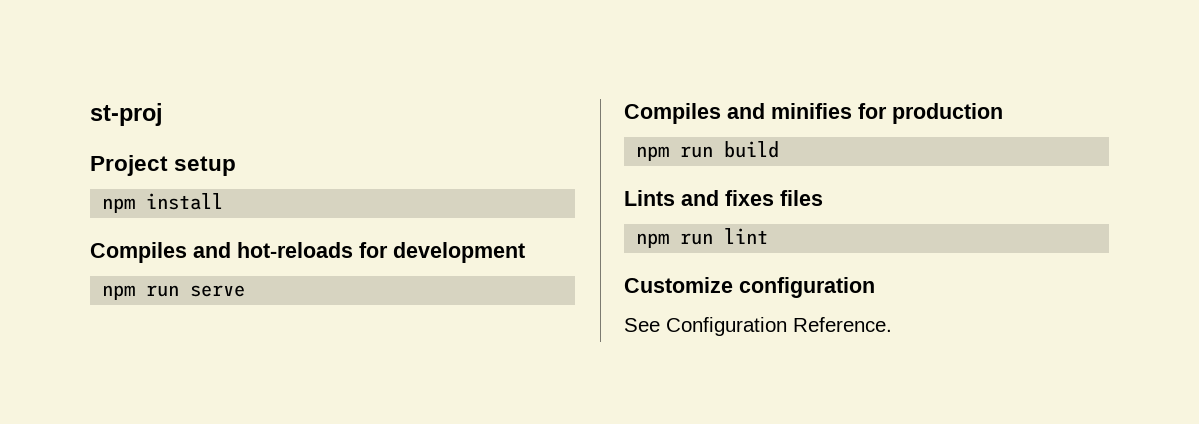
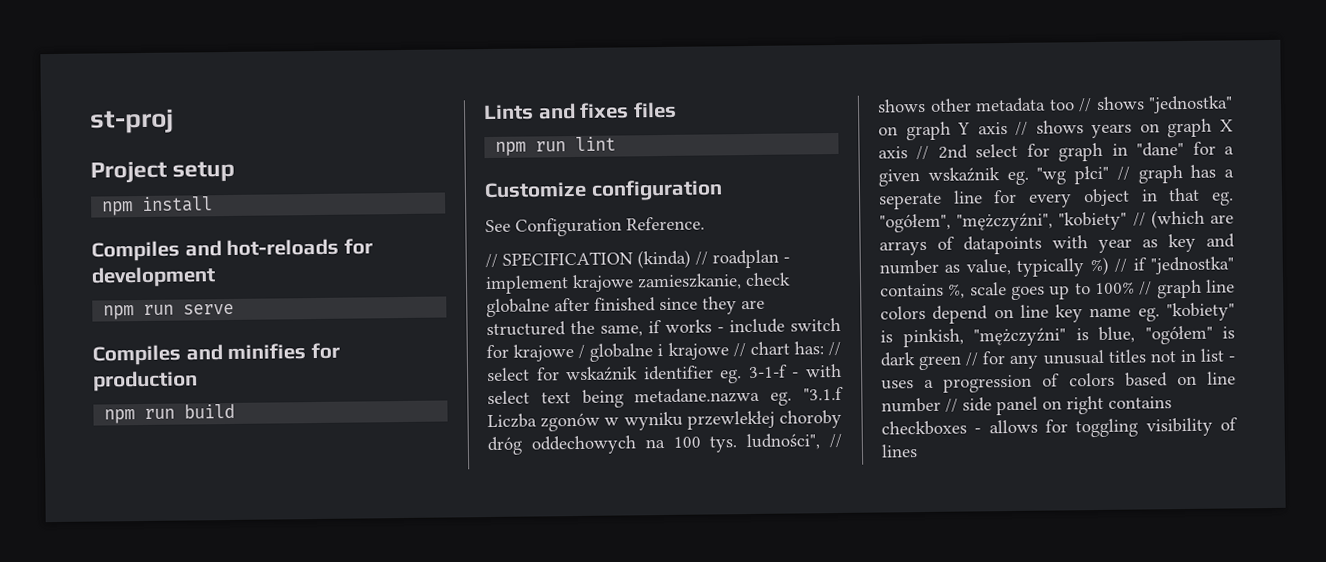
(892, 324) none -> [485,249,790,269] [485,272,791,295] [486,296,765,318] [486,317,841,337] [486,341,841,362] [486,363,842,384] [487,386,844,408] [487,409,842,432] [487,433,842,456] [877,95,1233,114] [878,118,1233,141] [878,141,1234,162] [878,164,1234,187] [879,187,1234,210] [879,209,1234,233] [879,233,1235,256] [879,256,1234,277] [880,279,1235,300] [880,302,1235,324] [880,325,1235,348] [880,348,1235,371] [881,371,1236,393] [881,395,1172,416] [881,417,1238,438] [881,444,918,458] // // SPECIFICATION (kinda) // roadplan - implement krajowe zamieszkanie, check globalne after finished since they are structured the same, if works - include switch for krajowe / globalne i krajowe // chart has: // select for wskaźnik identifier eg. 3-1-f - with select text being metadane.nazwa eg. "3.1.f Liczba zgonów w wyniku przewlekłej choroby dróg oddechowych na 100 tys. ludności", // shows other metadata too // shows "jednostka" on graph Y axis // shows years on graph X axis // 2nd select for graph in "dane" for a given wskaźnik eg. "wg płci" // graph has a seperate line for every object in that eg. "ogółem", "mężczyźni", "kobiety" // (which are arrays of datapoints with year as key and number as value, typically %) // if "jednostka" contains %, scale goes up to 100% // graph line colors depend on line key name eg. "kobiety" is pinkish, "mężczyźni" is blue, "ogółem" is dark green // for any unusual titles not in list - uses a progression of colors based on line number // side panel on right contains checkboxes - allows for toggling visibility of lines

